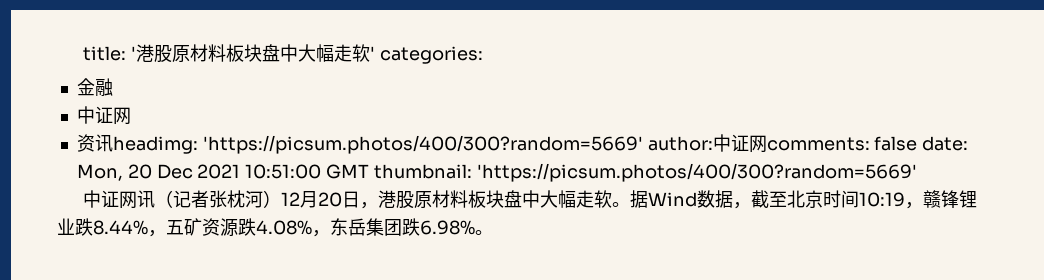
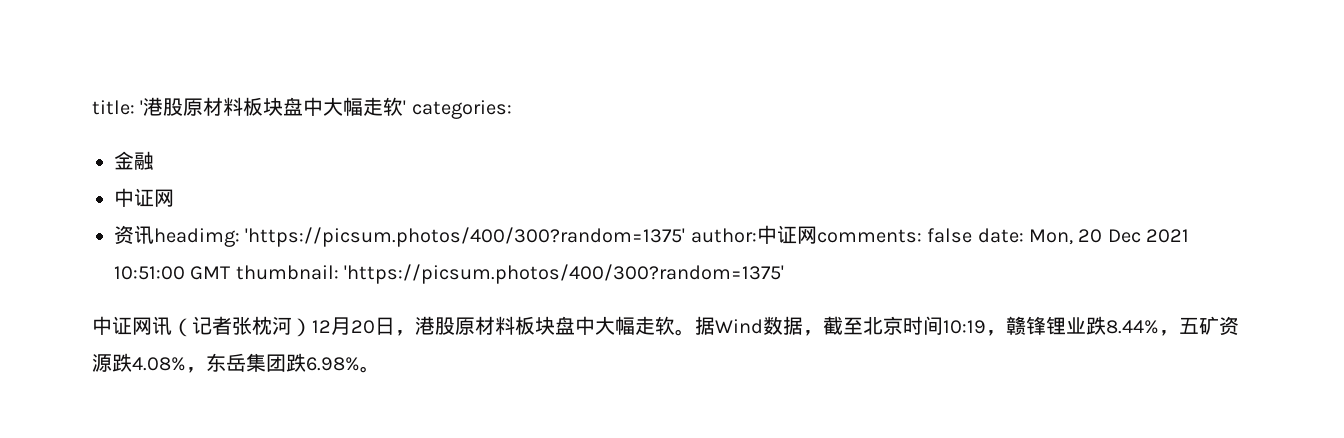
[202,135,643,154] 'https://picsum.photos/400/300?random=5669' -> [245,227,686,247] 'https://picsum.photos/400/300?random=1375'
[476,163,917,182] 'https://picsum.photos/400/300?random=5669' -> [344,264,785,284] 'https://picsum.photos/400/300?random=1375'

